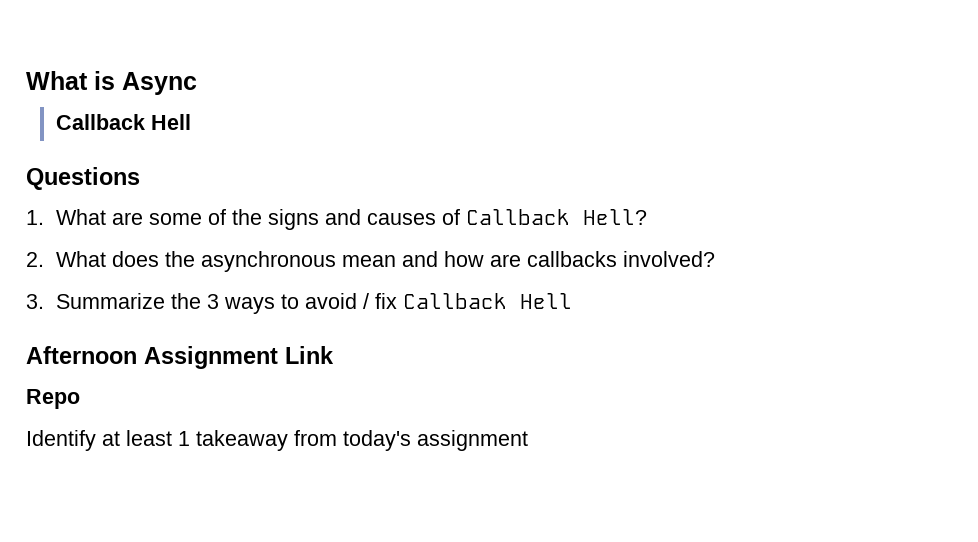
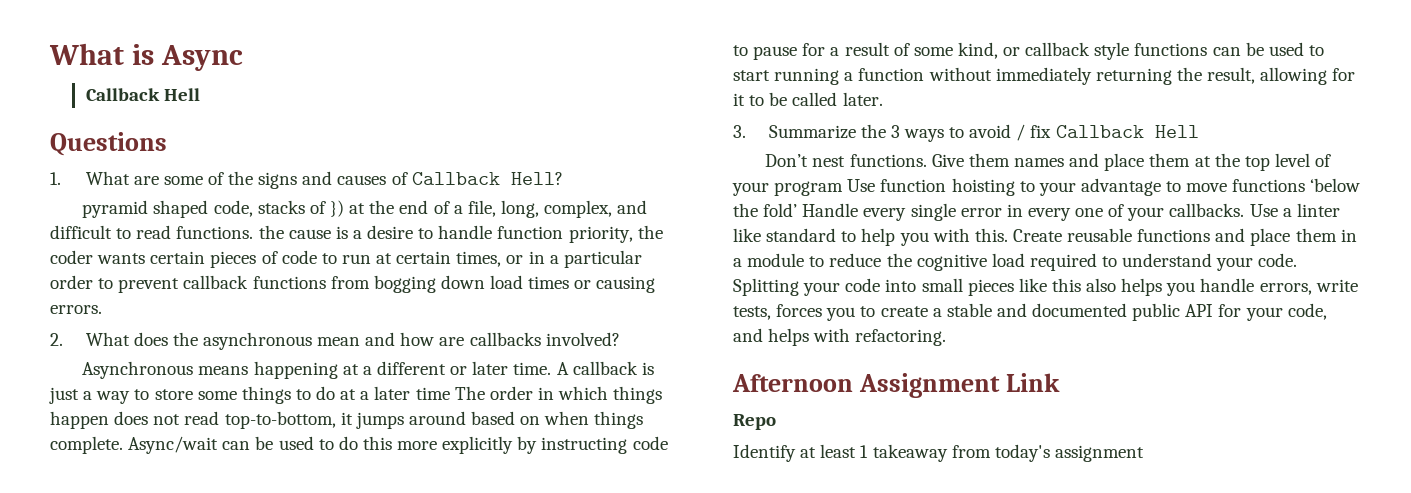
(647, 217) none -> [82,200,648,218] [50,225,663,243] [50,250,642,268] [50,275,656,293] [50,305,102,314] // pyramid shaped code, stacks of }) at the end of a file, long, complex, and difficult to read functions. the cause is a desire to handle function priority, the coder wants certain pieces of code to run at certain times, or in a particular order to prevent callback functions from bogging down load times or causing errors.
(715, 259) none -> [82,361,654,379] [49,386,663,404] [50,411,644,429] [50,436,668,454] [733,42,1324,60] [733,67,1356,85] [733,92,883,106] // Asynchronous means happening at a different or later time. A callback is just a way to store some things to do at a later time The order in which things happen does not read top-to-bottom, it jumps around based on when things complete. Async/wait can be used to do this more explicitly by instructing code to pause for a result of some kind, or callback style functions can be used to start running a function without immediately returning the result, allowing for it to be called later.
(572, 301) none -> [765,153,1332,171] [732,178,1361,196] [733,203,1340,221] [733,228,1357,246] [733,253,1298,271] [733,278,1358,296] [733,303,1327,321] [733,328,947,346] // Don’t nest functions. Give them names and place them at the top level of your program Use function hoisting to your advantage to move functions ‘below the fold’ Handle every single error in every one of your callbacks. Use a linter like standard to help you with this. Create reusable functions and place them in a module to reduce the cognitive load required to understand your code. Splitting your code into small pieces like this also helps you handle errors, write tests, forces you to create a stable and documented public API for your code, and helps with refactoring.

